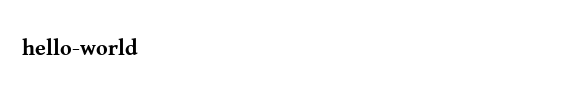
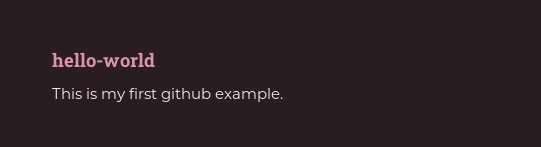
(138, 46) none -> [52,88,284,102] // This is my first github example.

